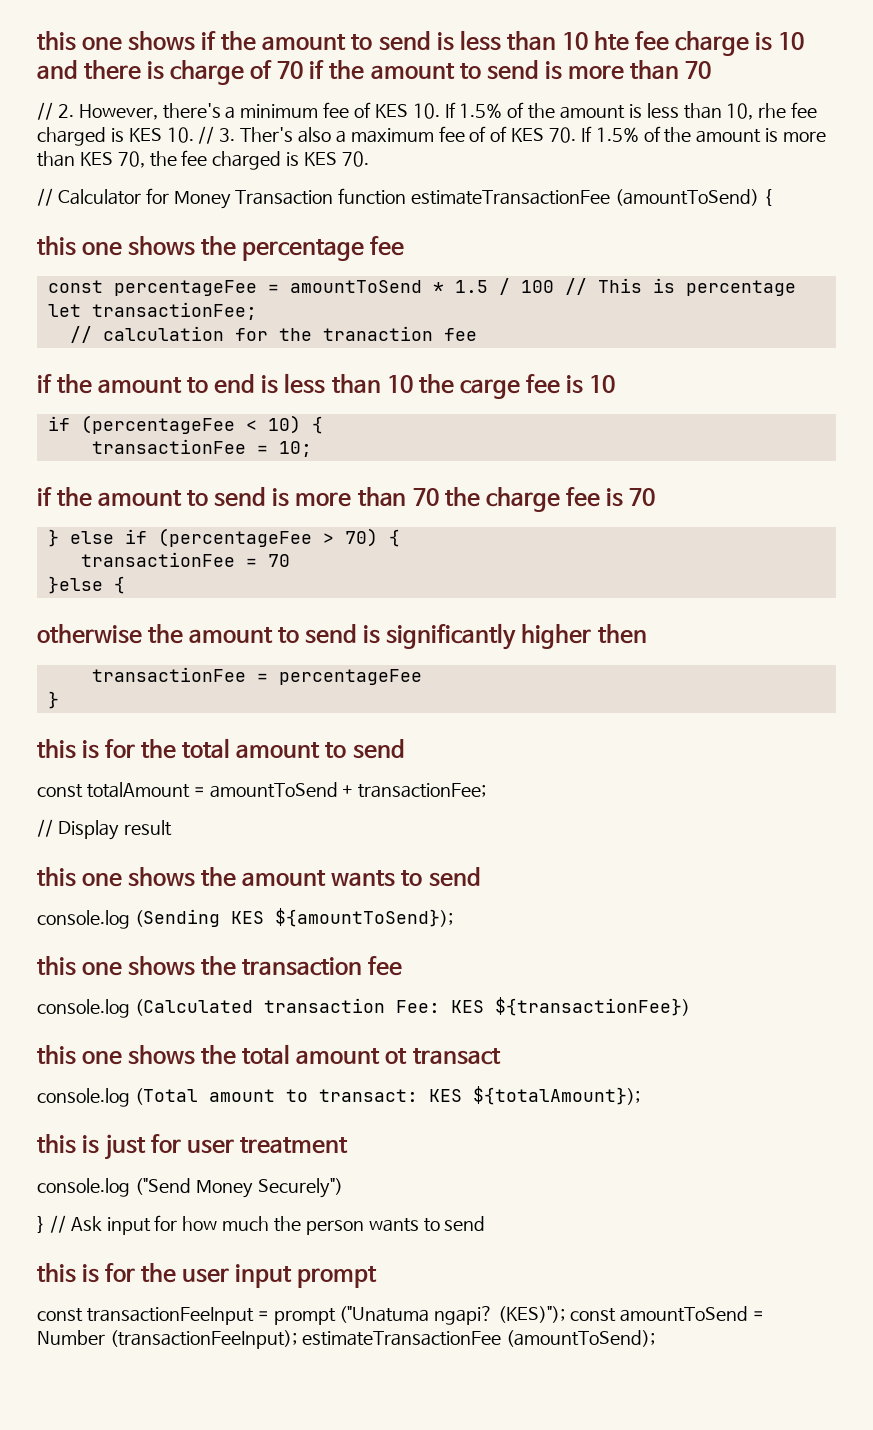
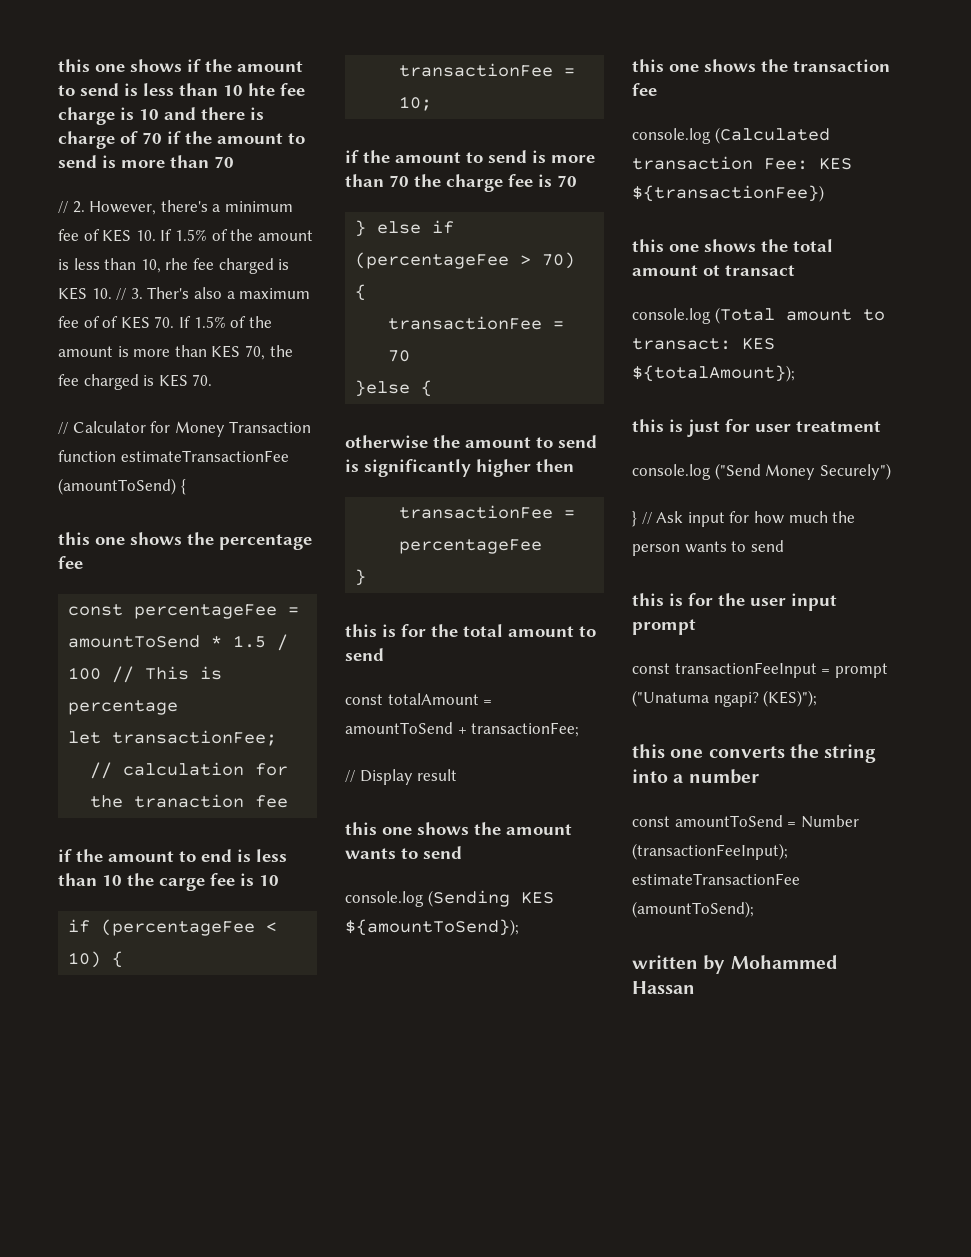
(566, 1314) none -> [632,744,877,763] [632,769,759,784] // this one converts the string into a number //
(655, 1338) none -> [632,955,838,974] [632,981,695,994] // written by Mohammed Hassan

